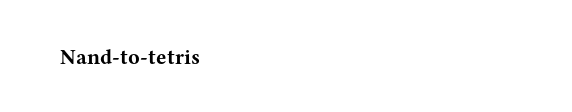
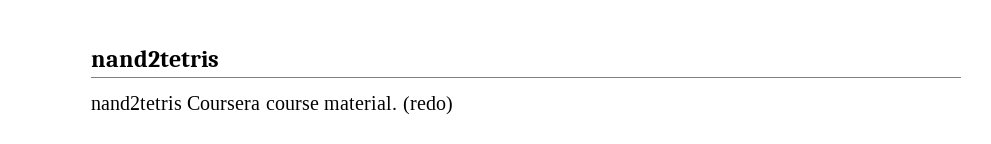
[60,49,200,64] Nand-to-tetris -> [91,50,219,67] [91,96,453,115] nand2tetris // nand2tetris Coursera course material. (redo)

